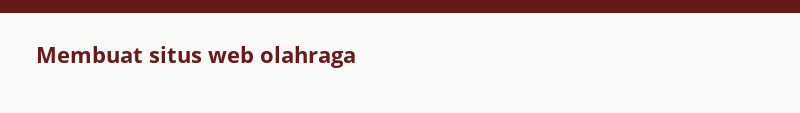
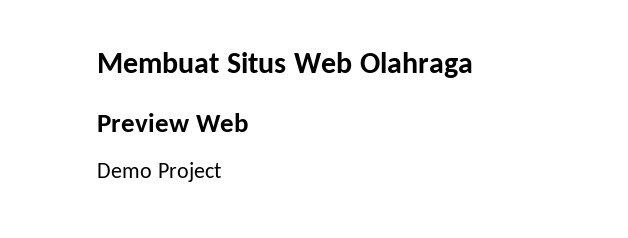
[149,46,356,68] situs web olahraga -> [227,52,474,78] [97,113,249,132] [97,162,221,182] Situs Web Olahraga // Preview Web // Demo Project

